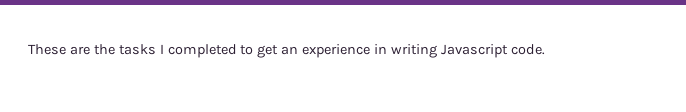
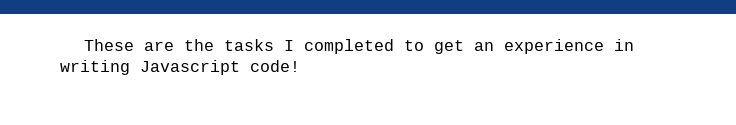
[510,44,545,55] code. -> [250,60,300,72] code!

